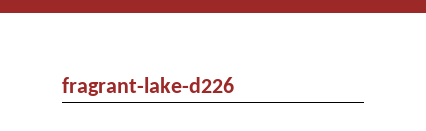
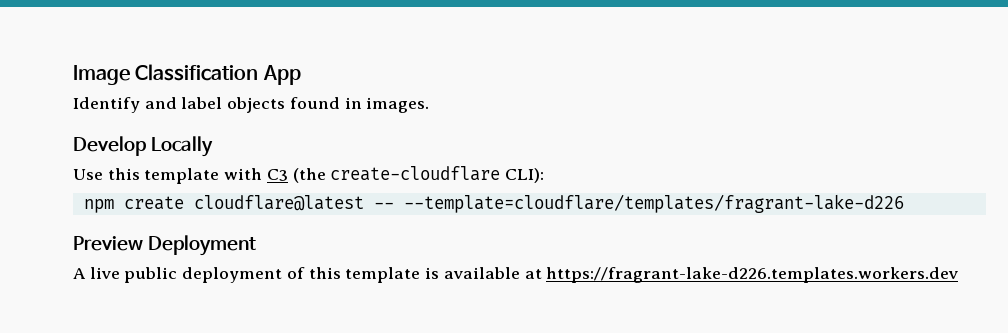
[62,77,234,96] fragrant-lake-d226 -> [73,64,301,85] [73,97,430,113] [73,136,213,157] [73,166,545,184] [83,194,904,213] [73,235,256,256] [73,267,959,283] Image Classification App // Identify and label objects found in images. // Develop Locally // Use this template with C3 (the create-cloudflare CLI): // npm create cloudflare@latest -- --template=cloudflare/templates/fragrant-lake-d226 // Preview Deployment // A live public deployment of this template is available at https://fragrant-lake-d226.templates.workers.dev

